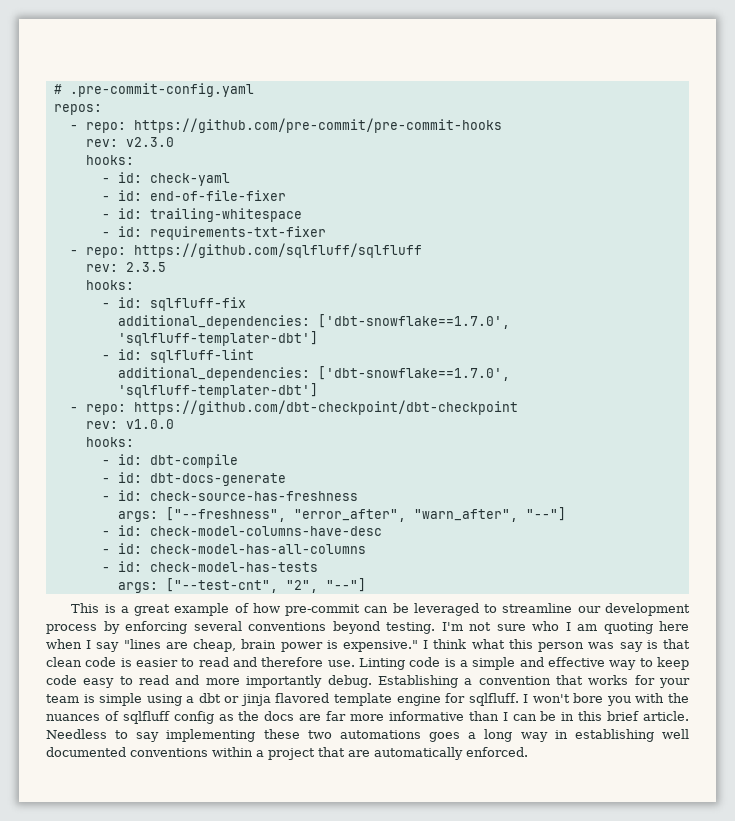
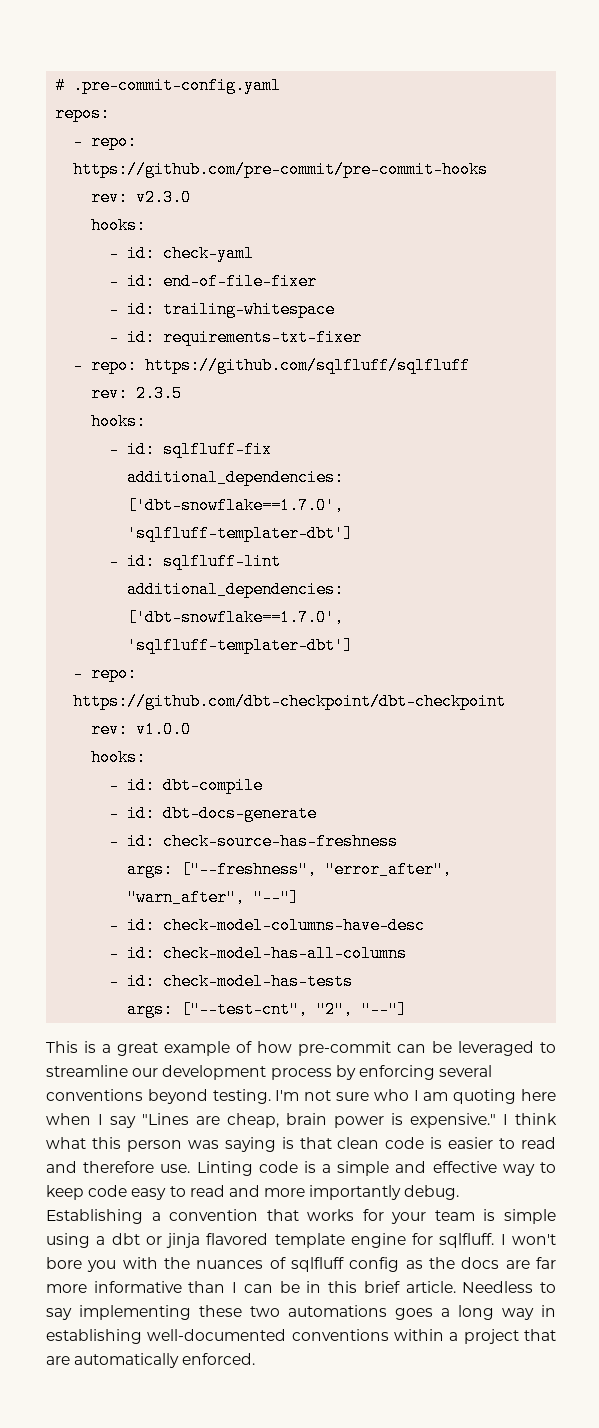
[123,639,161,649] "lines -> [142,1113,189,1125] "Lines
[619,642,643,652] say -> [224,1137,276,1152] saying
[662,729,689,739] [46,747,126,757] well documented -> [147,1329,287,1341] well-documented

